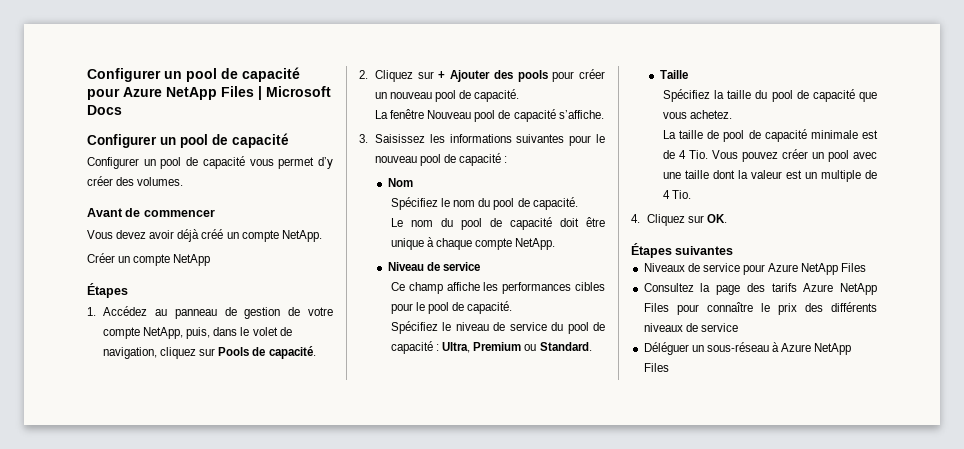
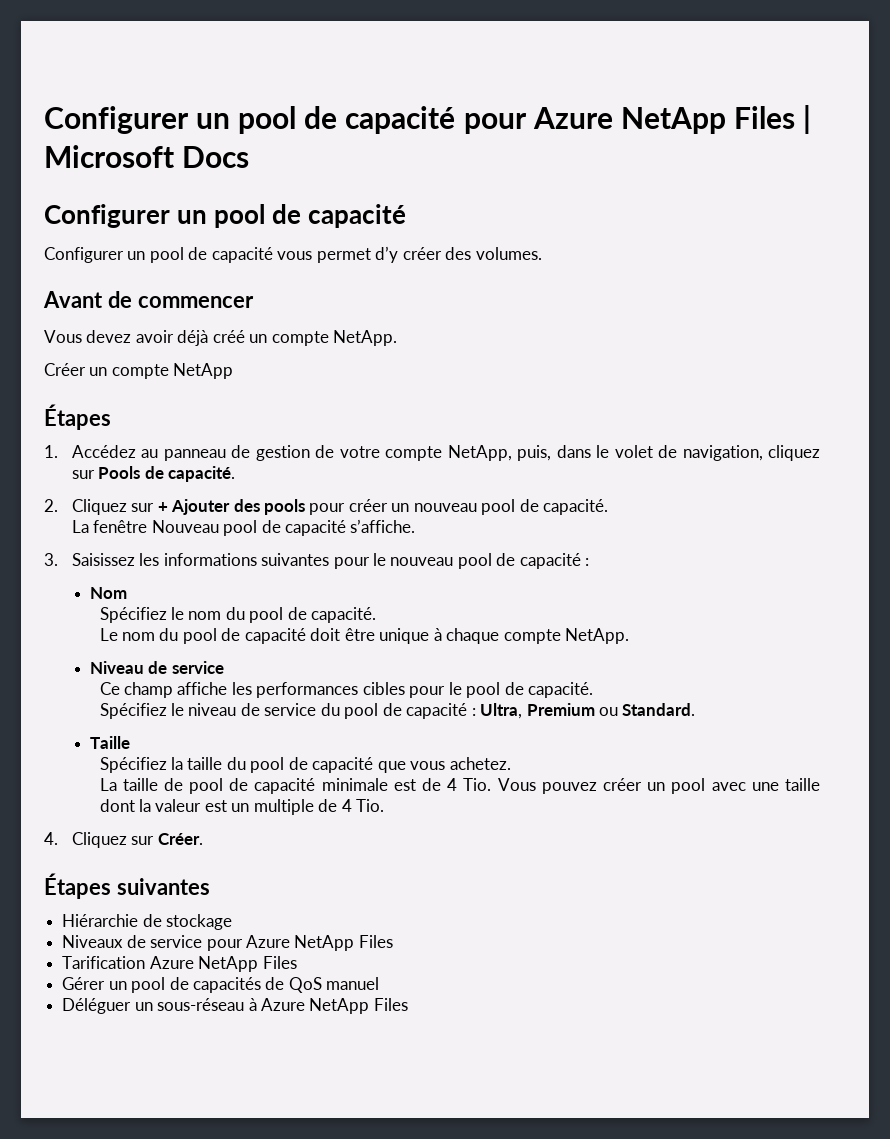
[707,214,728,223] OK. -> [157,833,203,845] Créer.
(734, 250) none -> [62,914,233,930] // Hiérarchie de stockage
[643,283,877,295] [643,302,877,315] [643,323,738,332] Consultez la page des tarifs Azure NetApp Files pour connaître le prix des différents niveaux de service -> [62,956,297,972] [62,977,380,993] Tarification Azure NetApp Files // Gérer un pool de capacités de QoS manuel

